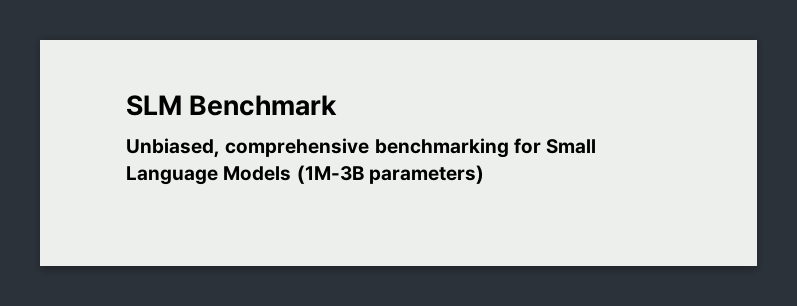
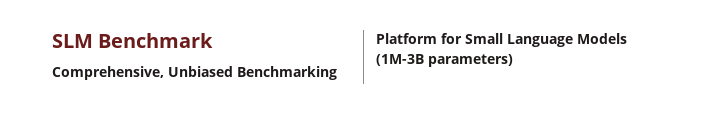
[126,138,509,158] Unbiased, comprehensive benchmarking -> [52,66,337,80] [376,33,437,44] Comprehensive, Unbiased Benchmarking Platform

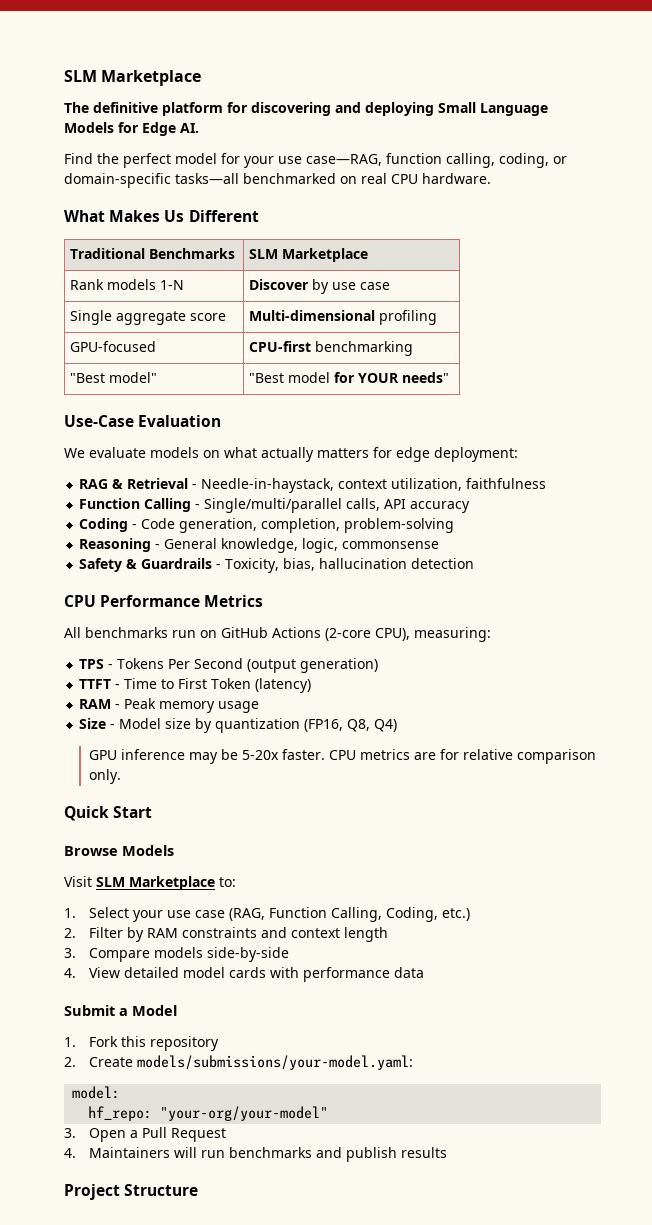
[52,33,214,48] [52,66,337,80] [376,33,627,47] [376,54,513,67] SLM Benchmark // Comprehensive, Unbiased Benchmarking Platform for Small Language Models (1M-3B parameters) -> [64,70,202,86] [64,102,548,116] [64,122,199,136] [64,153,567,168] [64,173,491,188] [64,210,259,222] [70,248,236,259] [249,248,369,262] [70,279,185,290] [249,279,391,294] [70,310,227,325] [249,310,438,325] [70,341,157,352] [249,341,414,356] [70,372,158,383] [249,372,450,383] [64,415,222,427] [64,447,518,462] [79,478,547,493] [79,498,471,513] [79,518,455,533] [79,538,440,553] [79,558,475,573] [64,595,264,607] [64,627,491,642] [79,658,379,673] [79,678,312,693] [79,698,260,713] [79,718,398,733] [88,749,596,764] [88,769,121,784] [64,806,153,821] [64,845,174,856] [64,876,236,890] [64,907,470,922] [64,927,388,942] [64,947,289,962] [64,967,424,982] [64,1005,177,1016] [64,1036,219,1051] [64,1055,413,1070] [72,1086,121,1099] [88,1106,329,1121] [64,1127,226,1142] [64,1147,447,1162] [64,1184,199,1200] SLM Marketplace // The definitive platform for discovering and deploying Small Language Models for Edge AI. // Find the perfect model for your use case—RAG, function calling, coding, or domain-specific tasks—all benchmarked on real CPU hardware. // What Makes Us Different // Traditional Benchmarks | SLM Marketplace // Rank models 1-N | Discover by use case // Single aggregate score | Multi-dimensional profiling // GPU-focused | CPU-first benchmarking // "Best model" | "Best model for YOUR needs" // Use-Case Evaluation // We evaluate models on what actually matters for edge deployment: // RAG & Retrieval - Needle-in-haystack, context utilization, faithfulness // Function Calling - Single/multi/parallel calls, API accuracy // Coding - Code generation, completion, problem-solving // Reasoning - General knowledge, logic, commonsense // Safety & Guardrails - Toxicity, bias, hallucination detection // CPU Performance Metrics // All benchmarks run on GitHub Actions (2-core CPU), measuring: // TPS - Tokens Per Second (output generation) // TTFT - Time to First Token (latency) // RAM - Peak memory usage // Size - Model size by quantization (FP16, Q8, Q4) // GPU inference may be 5-20x faster. CPU metrics are for relative comparison only. // Quick Start // Browse Models // Visit SLM Marketplace to: // 1. Select your use case (RAG, Function Calling, Coding, etc.) // 2. Filter by RAM constraints and context length // 3. Compare models side-by-side // 4. View detailed model cards with performance data // Submit a Model // 1. Fork this repository // 2. Create models/submissions/your-model.yaml: // model: // hf_repo: "your-org/your-model" // 3. Open a Pull Request // 4. Maintainers will run benchmarks and publish results // Project Structure

